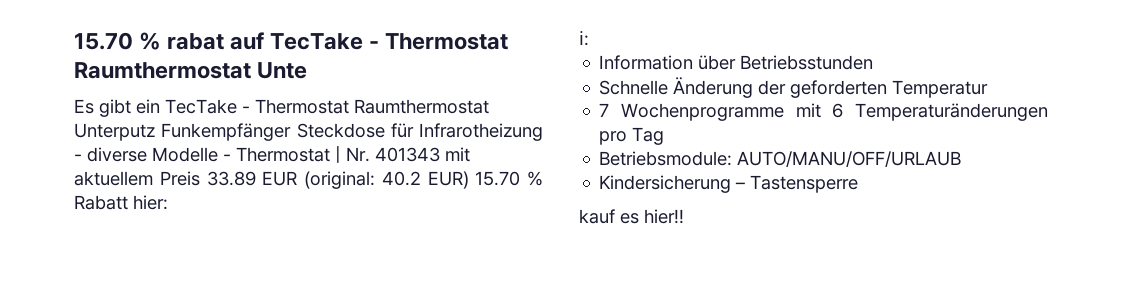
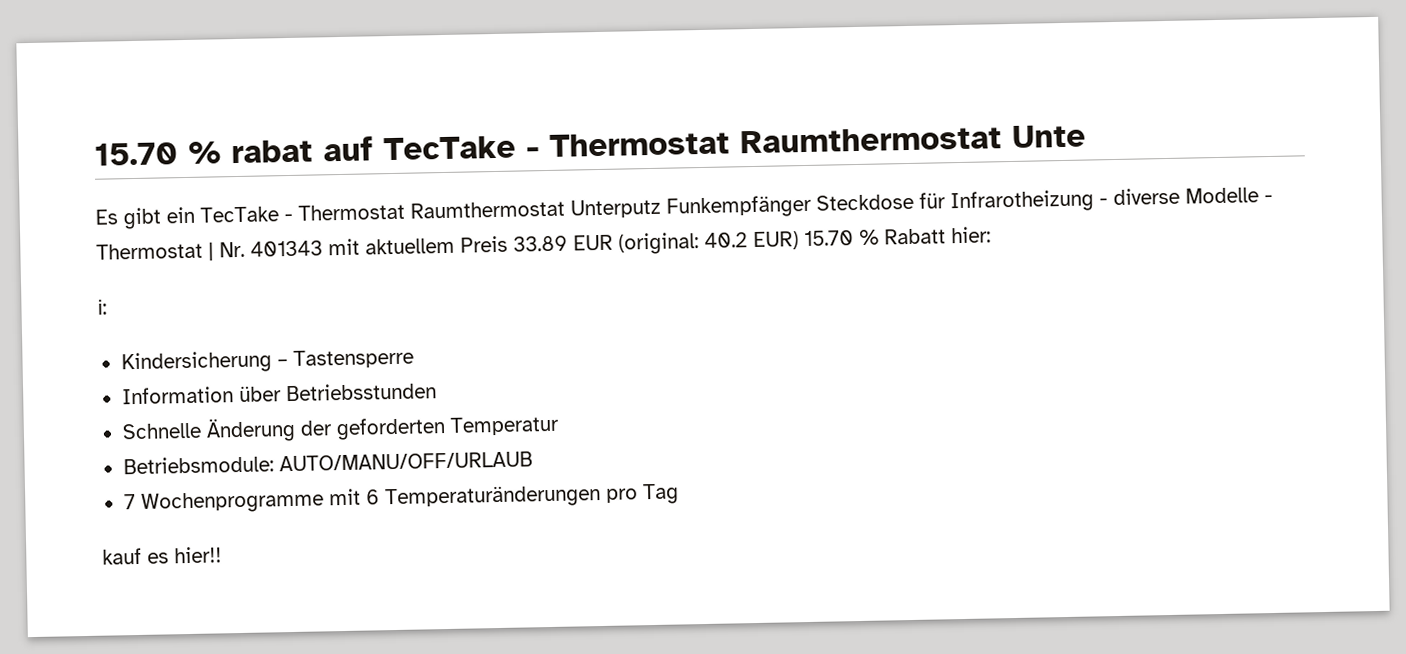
(589, 38) none -> [120,348,414,375] // Kindersicherung – Tastensperre
(989, 89) none -> [122,451,533,475] // Betriebsmodule: AUTO/MANU/OFF/URLAUB
[599,151,962,167] [599,175,859,193] // Betriebsmodule: AUTO/MANU/OFF/URLAUB // Kindersicherung – Tastensperre -> (679, 494) none

